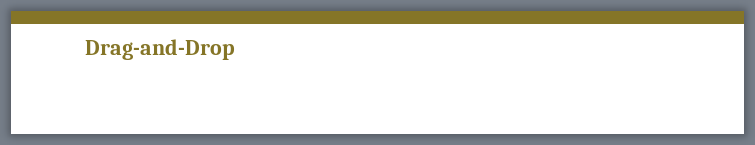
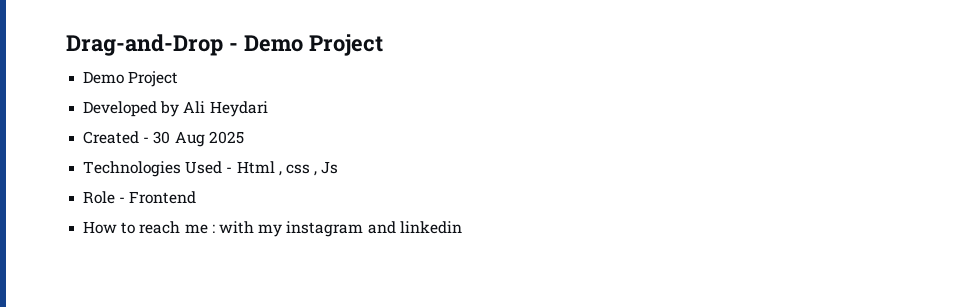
(235, 49) none -> [228,34,383,56] [83,71,179,87] [83,101,268,117] [83,131,244,147] [83,161,339,177] [83,191,197,204] [83,221,462,237] - Demo Project // Demo Project // Developed by Ali Heydari // Created - 30 Aug 2025 // Technologies Used - Html , css , Js // Role - Frontend // How to reach me : with my instagram and linkedin

